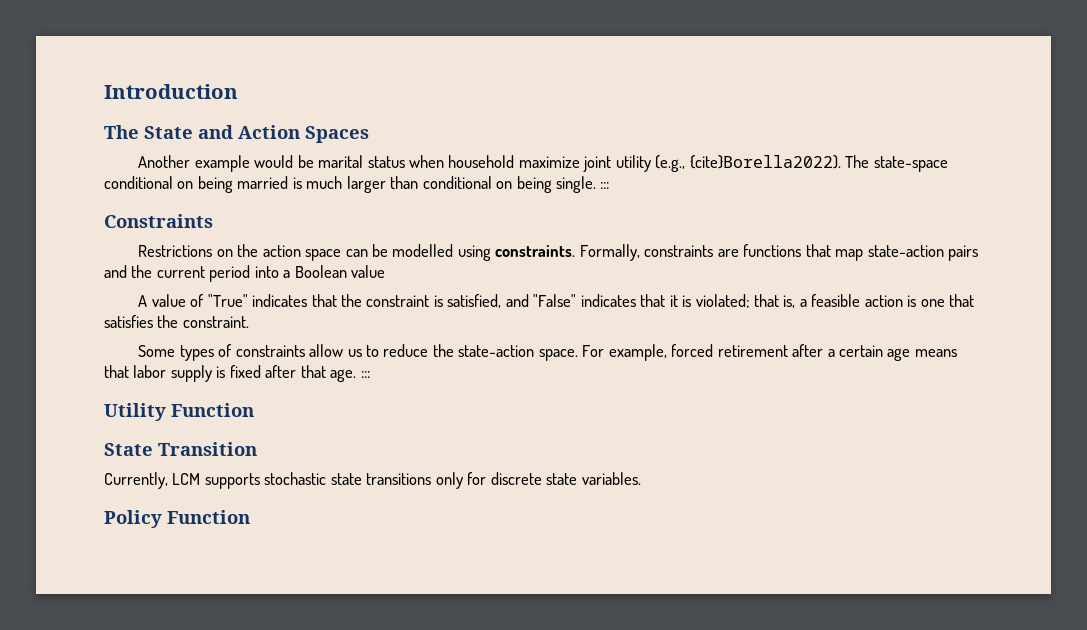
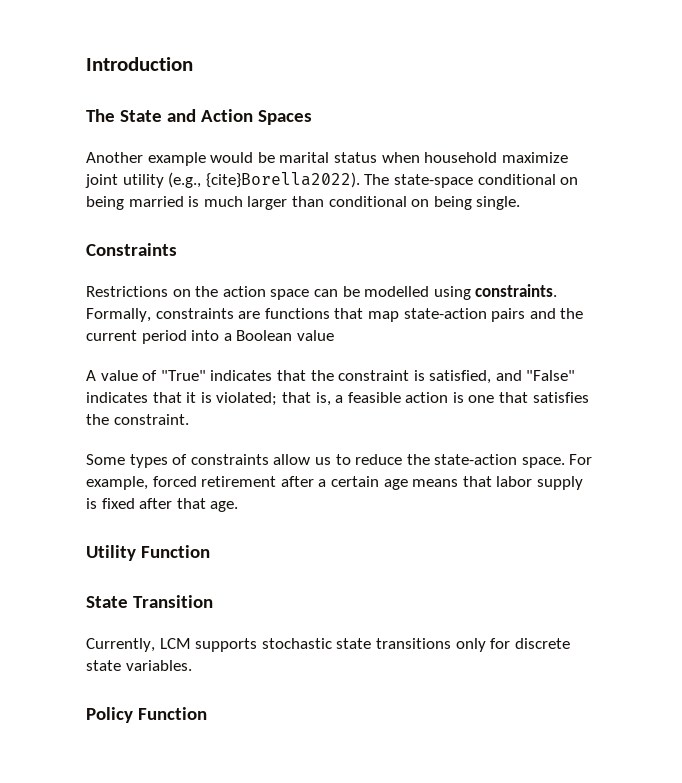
[600,182,610,189] ::: -> (521, 203) none
[360,371,370,378] ::: -> (239, 506) none

